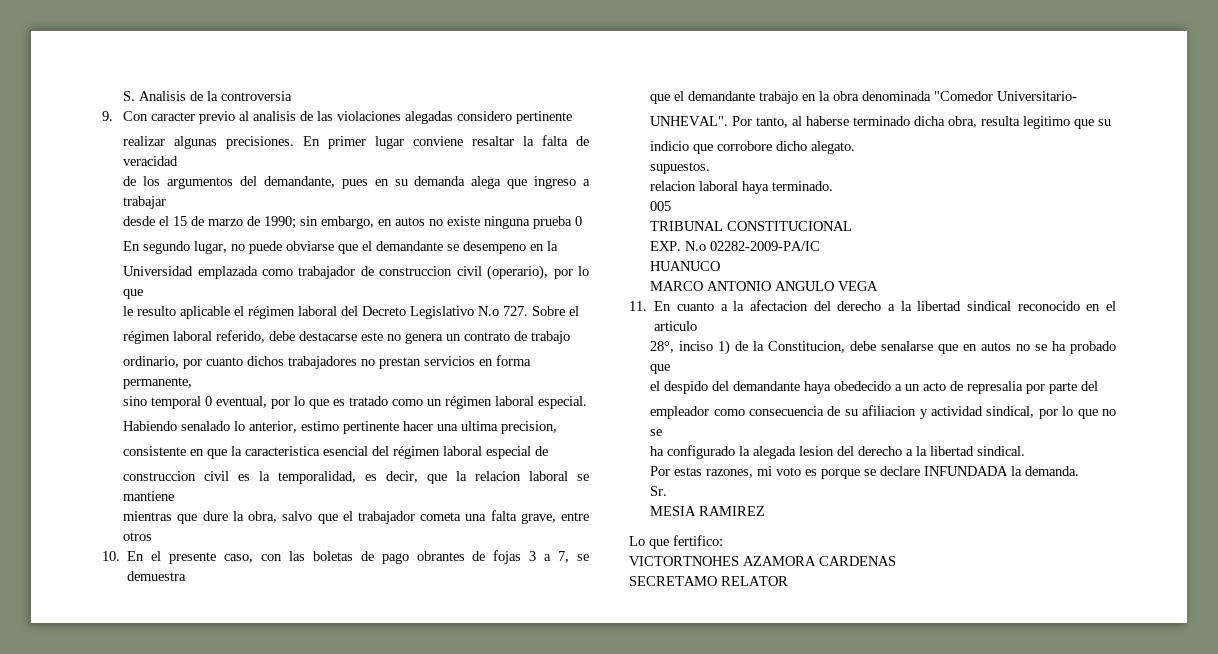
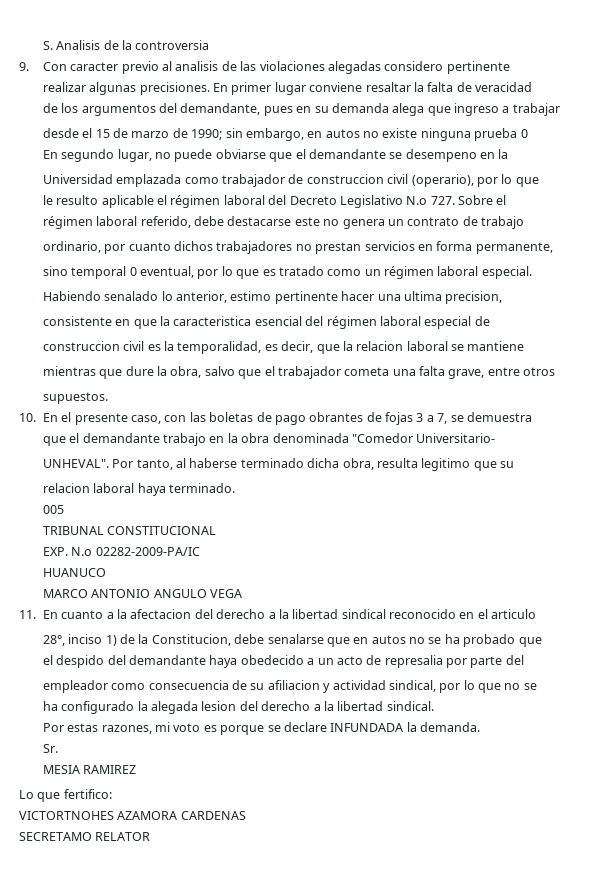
(153, 536) none -> [42,392,108,404] // supuestos.
[650,141,856,154] [650,162,711,174] // indicio que corrobore dicho alegato. // supuestos. -> (515, 464) none

